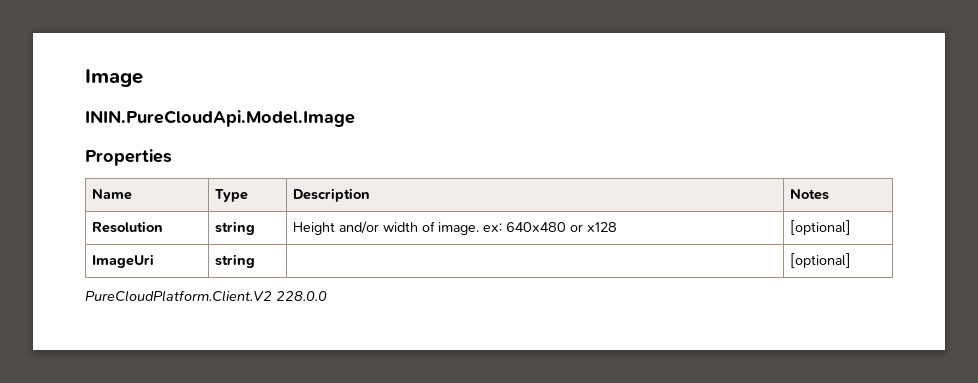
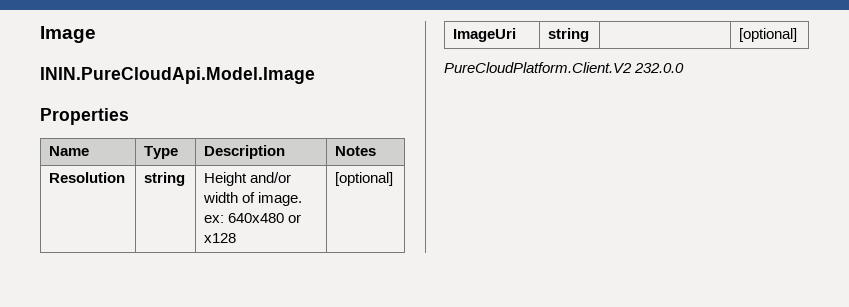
[276,291,327,301] 228.0.0 -> [634,63,685,73] 232.0.0

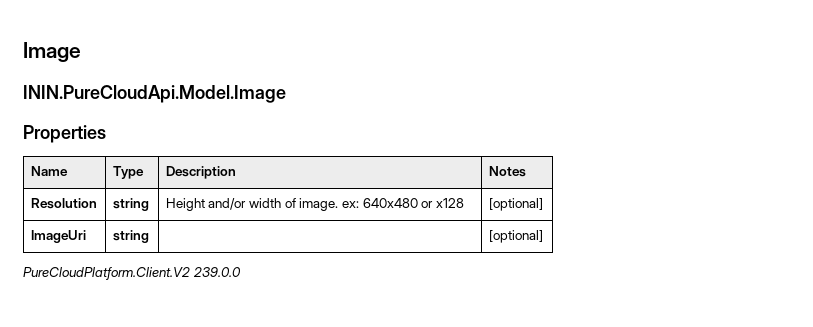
[634,63,685,73] 232.0.0 -> [192,267,241,277] 239.0.0

